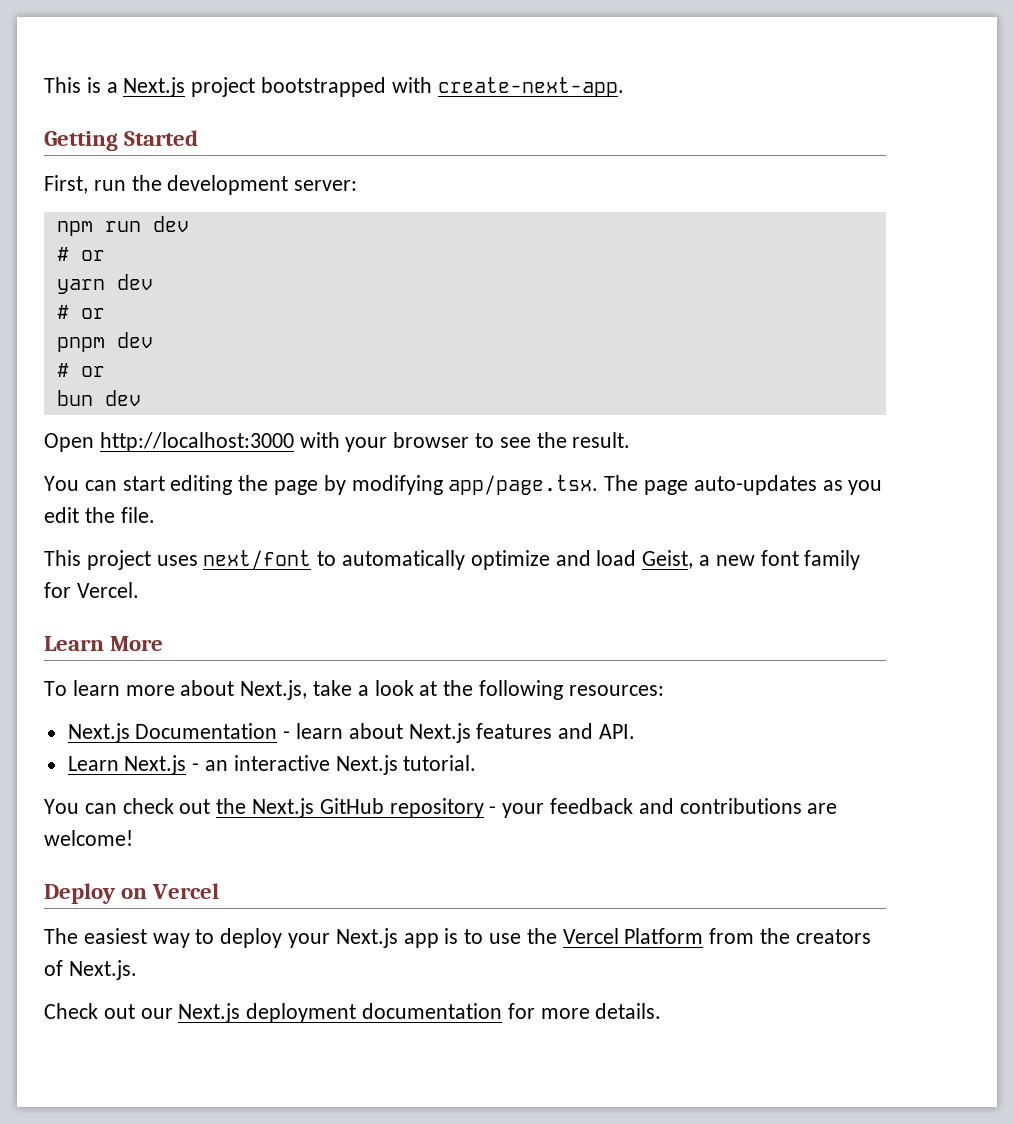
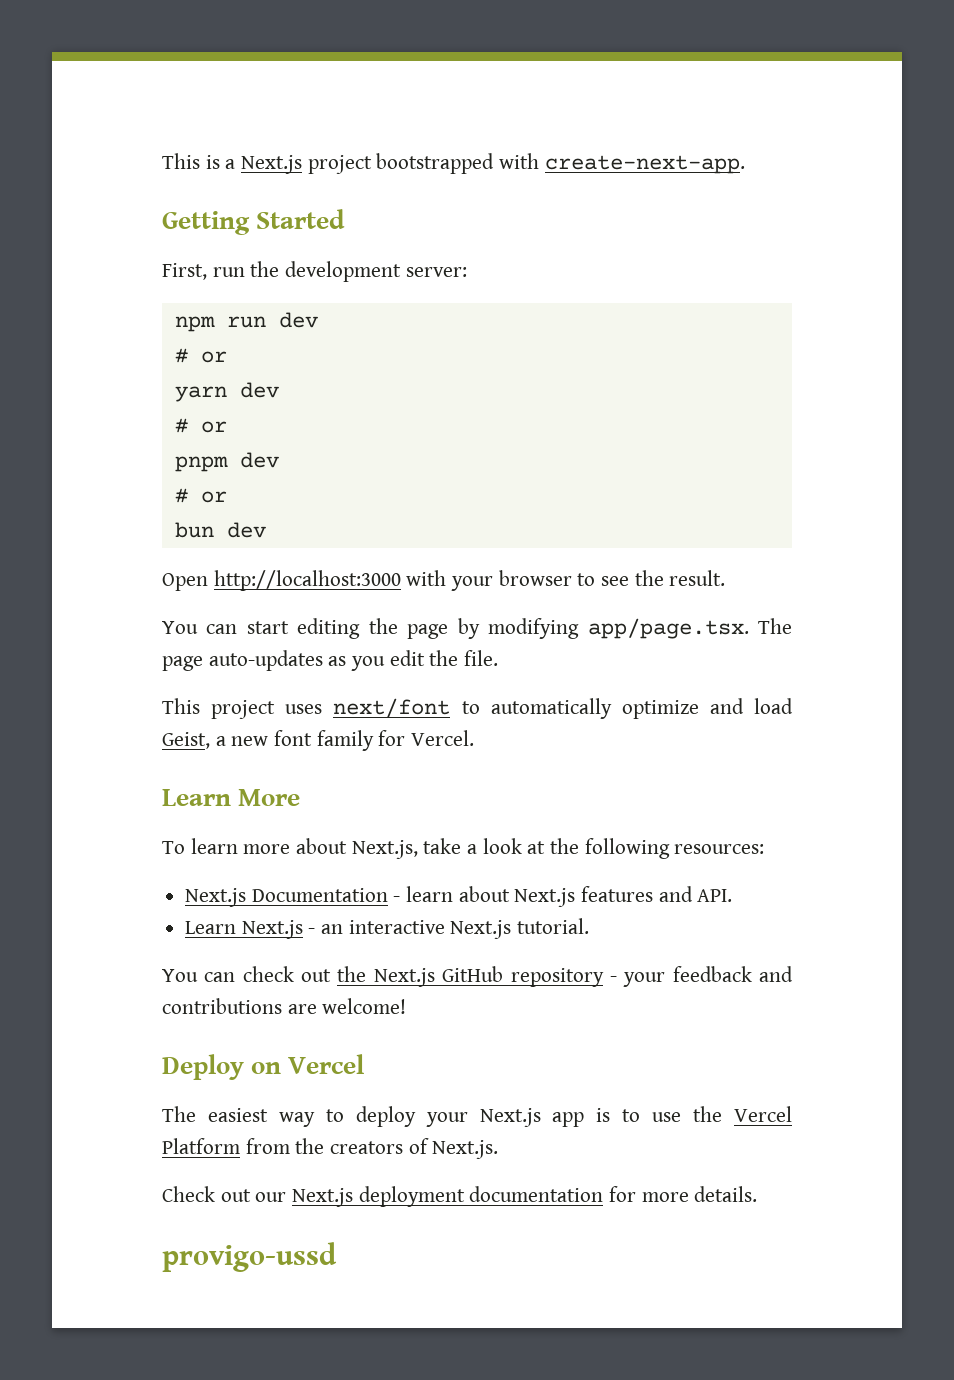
(662, 1011) none -> [162,1242,337,1272] // provigo-ussd

